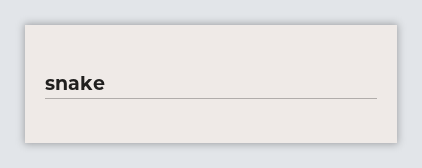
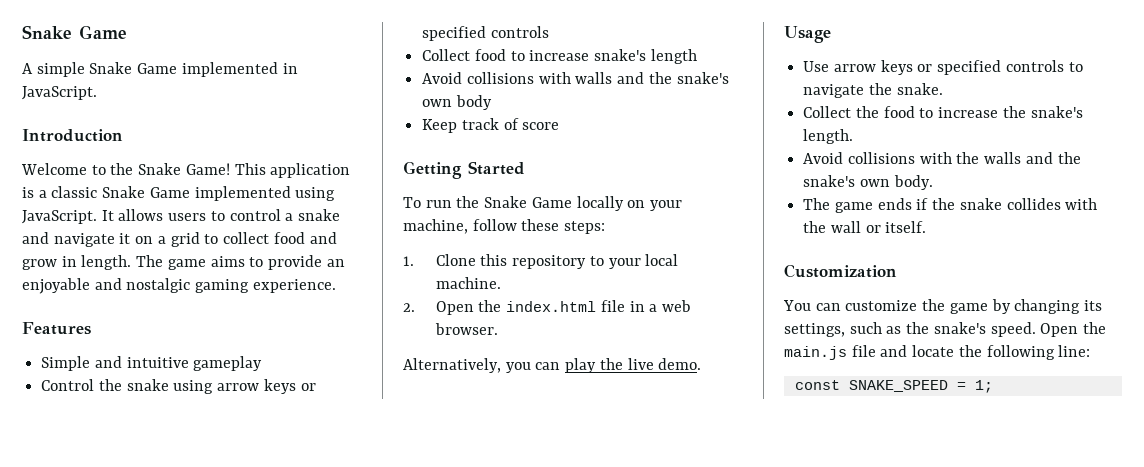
[45,76,105,90] snake -> [22,25,127,39] [22,62,298,77] [22,86,97,100] [22,129,123,142] [21,163,351,178] [22,186,336,201] [22,209,341,224] [22,232,337,247] [22,255,345,270] [22,278,336,294] [22,322,91,335] [41,356,263,371] [41,379,316,394] [422,26,549,41] [422,49,697,64] [422,72,729,84] [422,95,492,110] [422,118,560,133] [403,161,525,179] [403,196,683,211] [403,219,606,234] [403,254,679,269] [435,277,501,289] [403,300,691,315] [434,323,498,335] [403,358,702,373] [784,26,831,43] [803,60,1083,75] [803,83,943,98] [803,106,1083,118] [803,129,854,144] [803,152,1081,164] [803,175,933,190] [803,198,1098,213] [803,221,927,233] [784,264,897,278] [783,299,1103,314] [784,322,1107,337] [784,345,1091,360] [794,380,993,393] Snake Game // A simple Snake Game implemented in JavaScript. // Introduction // Welcome to the Snake Game! This application is a classic Snake Game implemented using JavaScript. It allows users to control a snake and navigate it on a grid to collect food and grow in length. The game aims to provide an enjoyable and nostalgic gaming experience. // Features // Simple and intuitive gameplay // Control the snake using arrow keys or specified controls // Collect food to increase snake's length // Avoid collisions with walls and the snake's own body // Keep track of score // Getting Started // To run the Snake Game locally on your machine, follow these steps: // 1. Clone this repository to your local machine. // 2. Open the index.html file in a web browser. // Alternatively, you can play the live demo. // Usage // Use arrow keys or specified controls to navigate the snake. // Collect the food to increase the snake's length. // Avoid collisions with the walls and the snake's own body. // The game ends if the snake collides with the wall or itself. // Customization // You can customize the game by changing its settings, such as the snake's speed. Open the main.js file and locate the following line: // const SNAKE_SPEED = 1;

